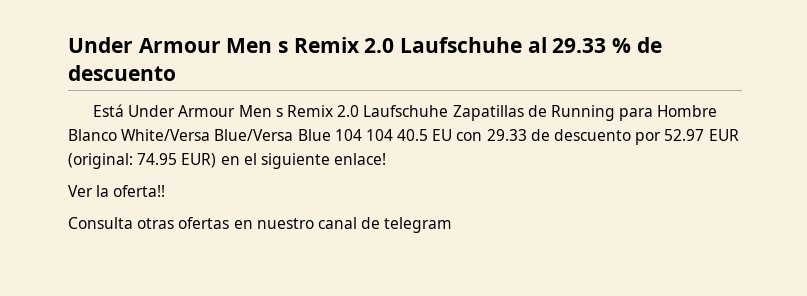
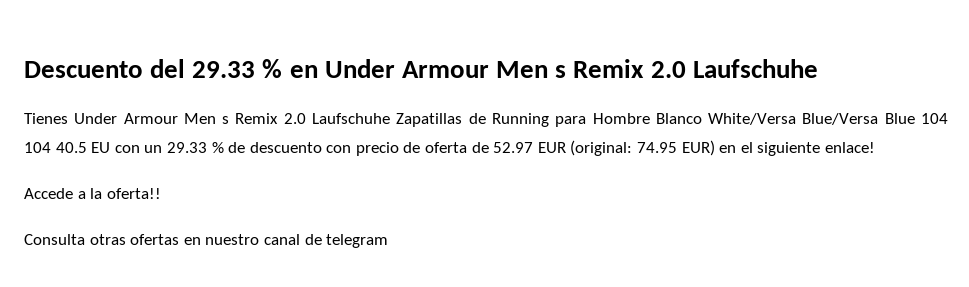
[68,37,662,53] [68,65,176,81] [93,104,125,117] Under Armour Men s Remix 2.0 Laufschuhe al 29.33 % de descuento // Está -> [24,59,818,78] [24,113,68,124] Descuento del 29.33 % en Under Armour Men s Remix 2.0 Laufschuhe // Tienes
[486,129,662,145] 29.33 de descuento por -> [144,142,489,156] un 29.33 % de descuento con precio de oferta de
[68,185,93,197] Ver -> [24,188,86,199] Accede a

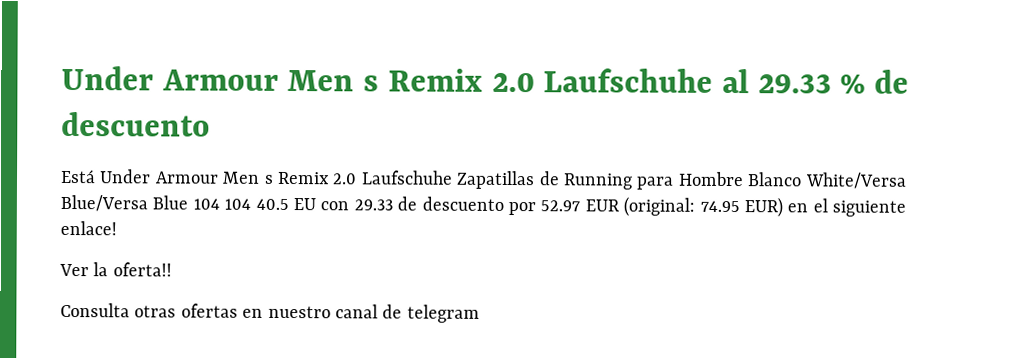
[24,59,818,78] [24,113,68,124] Descuento del 29.33 % en Under Armour Men s Remix 2.0 Laufschuhe // Tienes -> [61,65,910,94] [61,111,210,137] [60,169,96,184] Under Armour Men s Remix 2.0 Laufschuhe al 29.33 % de descuento // Está
[144,142,489,156] un 29.33 % de descuento con precio de oferta de -> [353,196,536,216] 29.33 de descuento por
[24,188,86,199] Accede a -> [59,263,89,277] Ver

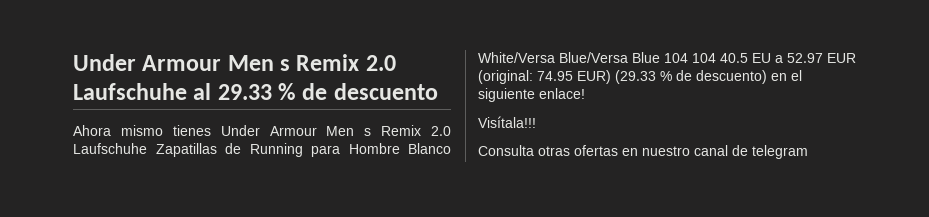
[60,169,96,184] Está -> [73,125,211,136] Ahora mismo tienes
[320,196,536,216] con 29.33 de descuento por -> [775,55,783,63] a
(783, 207) none -> [615,70,767,84] (29.33 % de descuento)
[59,262,172,277] Ver la oferta!! -> [478,116,536,128] Visítala!!!

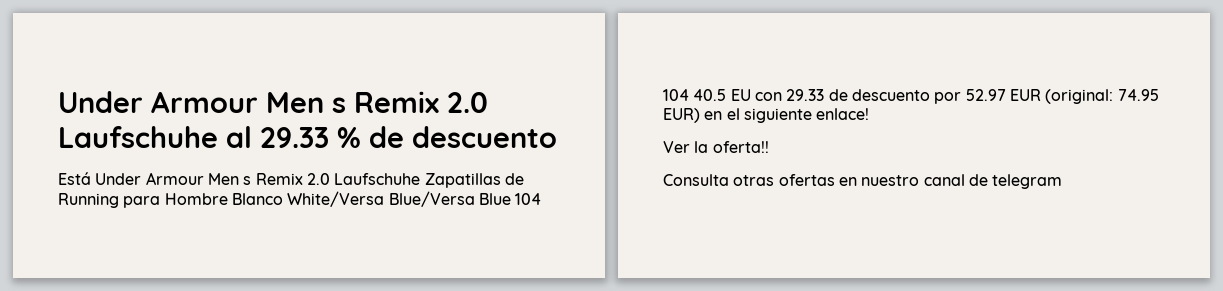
[73,125,211,136] Ahora mismo tienes -> [58,172,91,185] Está
[775,55,783,63] a -> [754,89,962,104] con 29.33 de descuento por
[615,70,767,84] (29.33 % de descuento) -> (700, 115) none
[478,116,536,128] Visítala!!! -> [663,141,769,153] Ver la oferta!!

